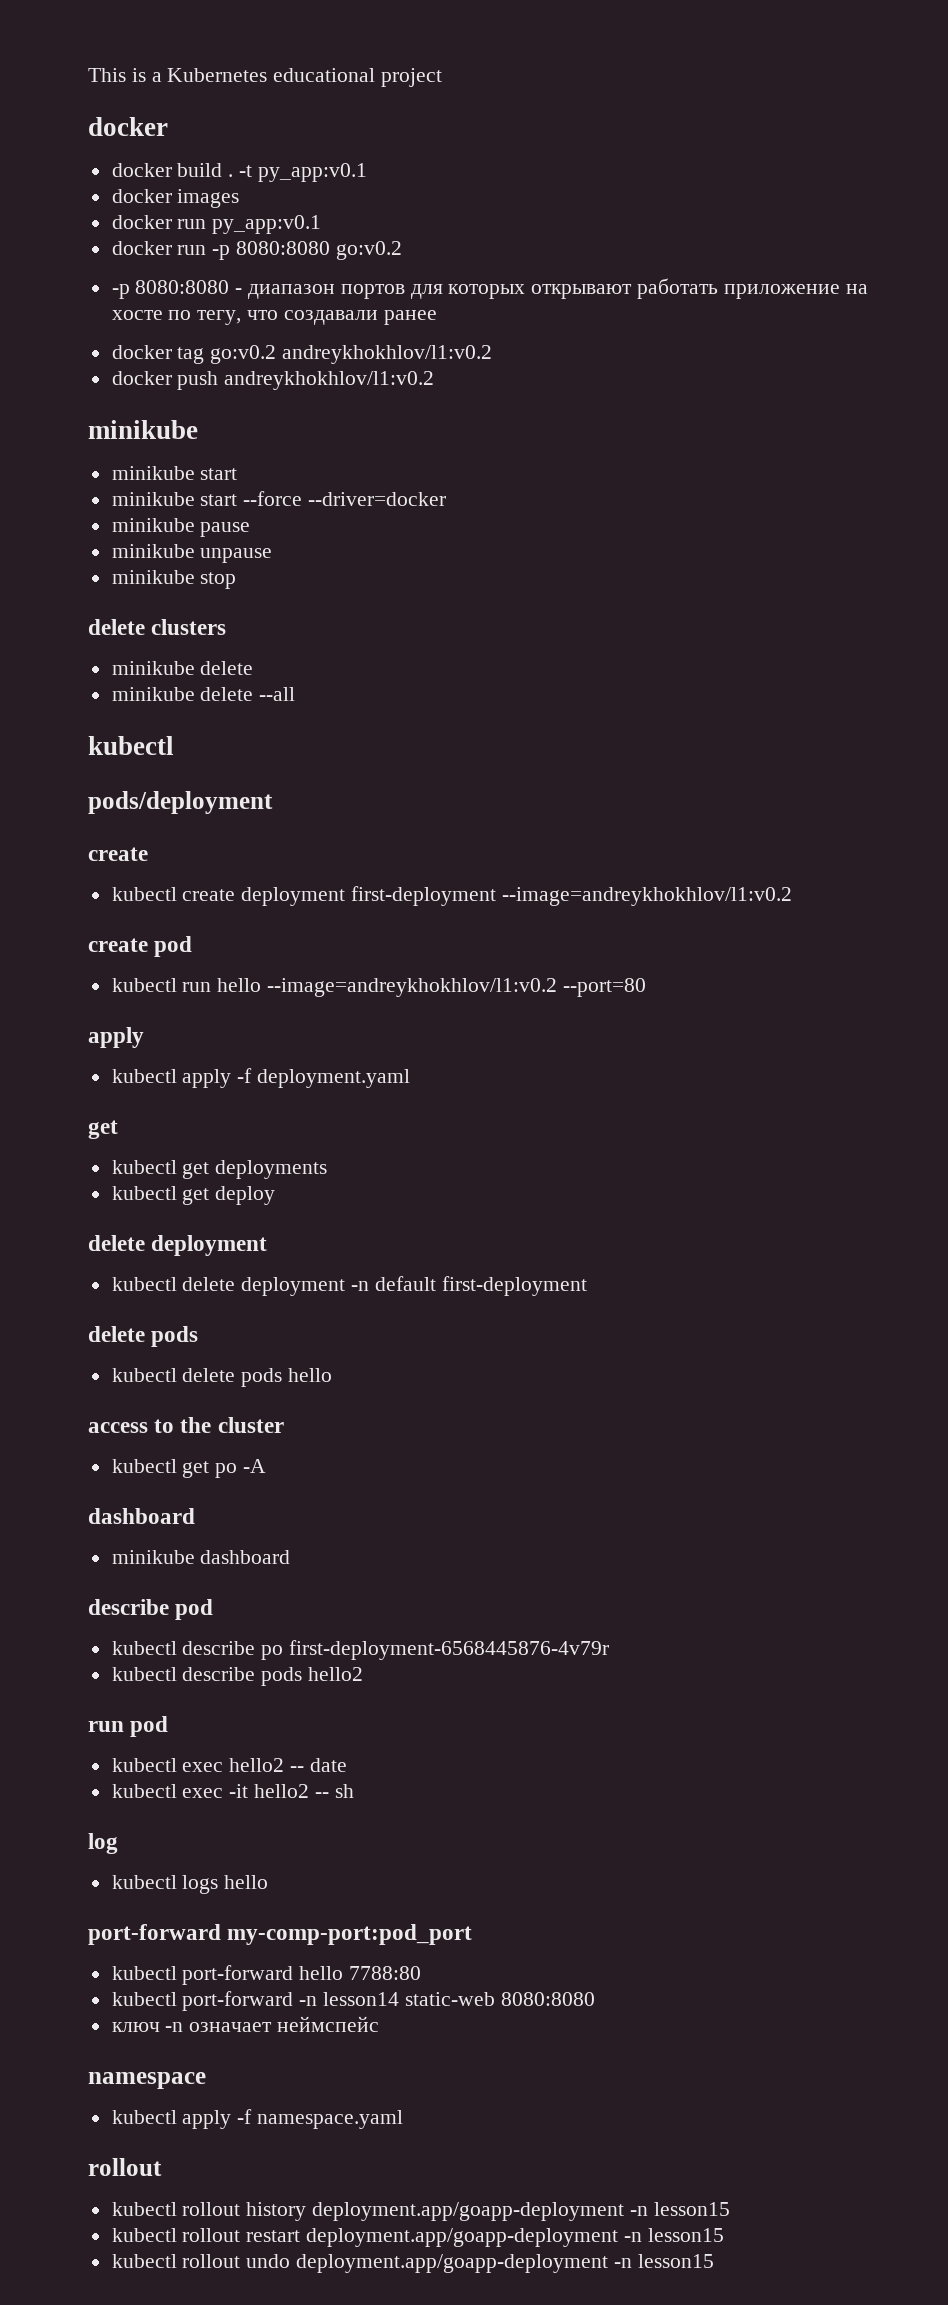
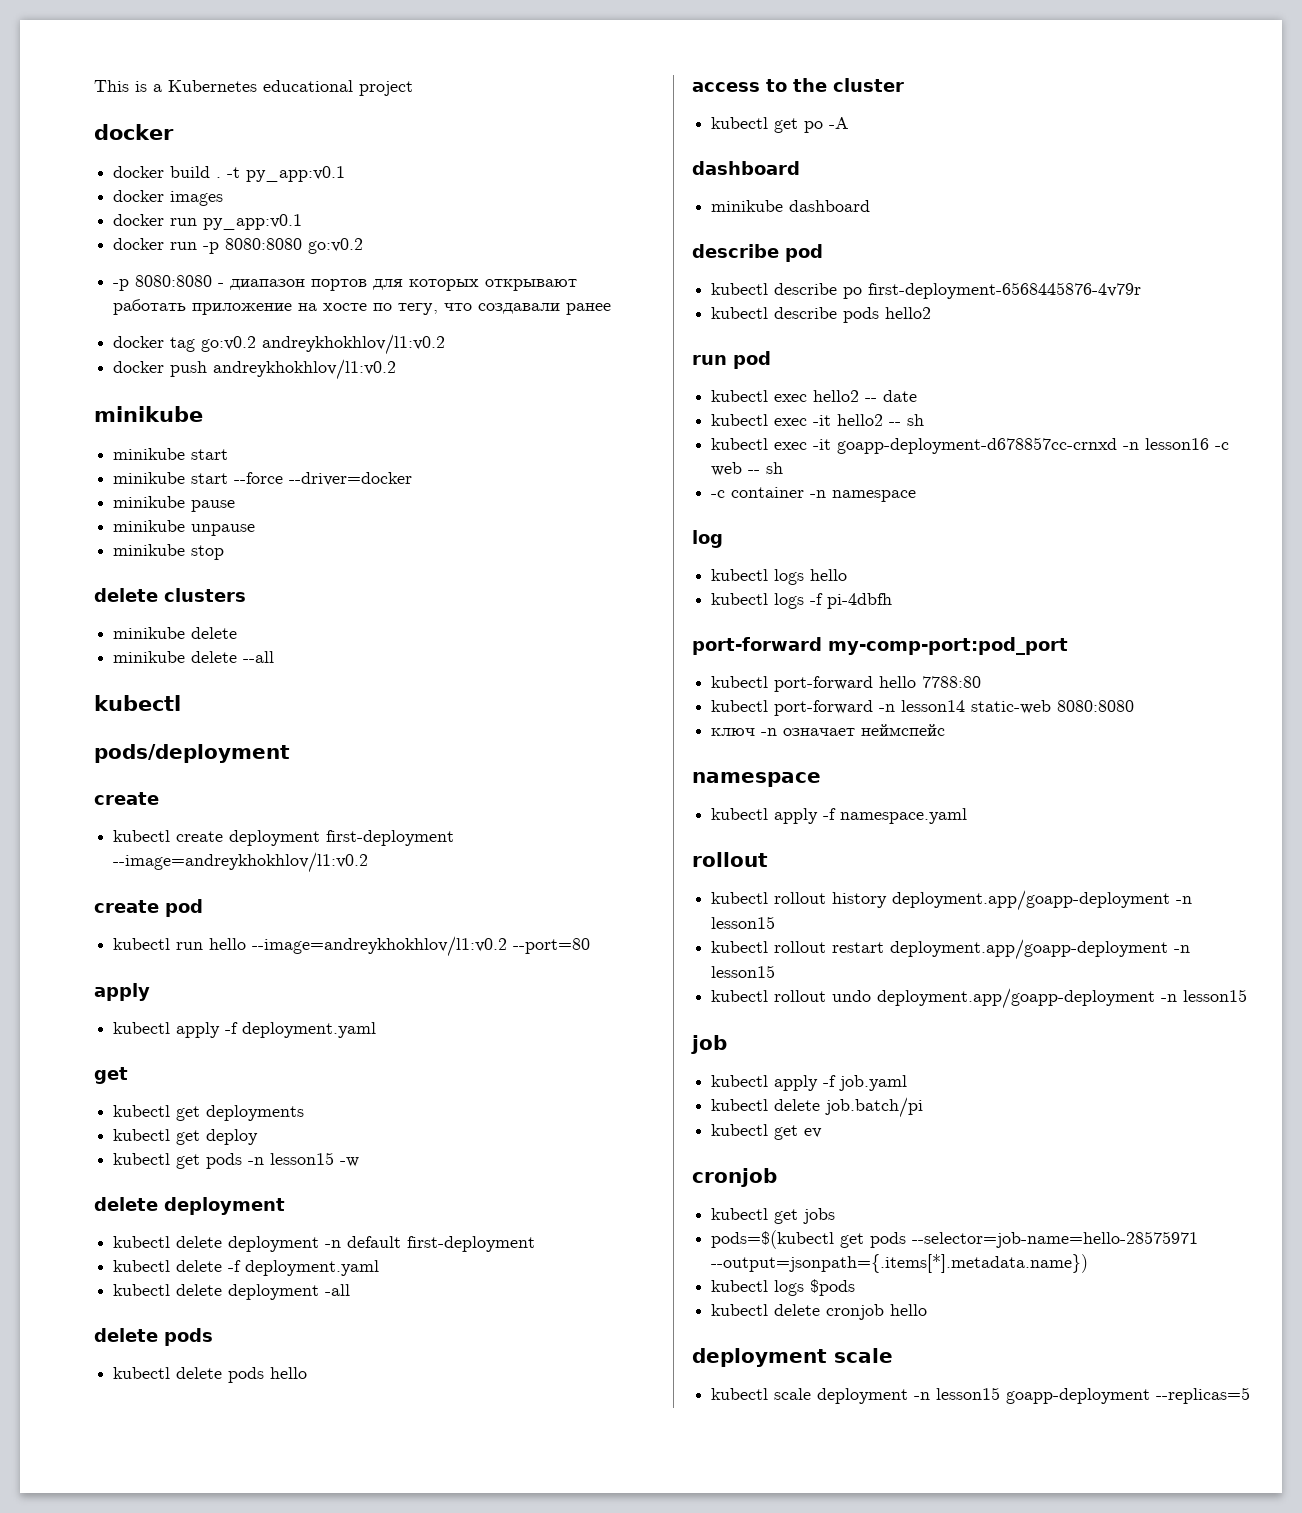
(276, 1195) none -> [113,1152,360,1169] // kubectl get pods -n lesson15 -w
(587, 1286) none -> [113,1260,380,1276] [113,1284,351,1300] // kubectl delete -f deployment.yaml // kubectl delete deployment -all
(354, 1791) none -> [711,437,1230,454] [711,462,784,476] [711,487,917,502] // kubectl exec -it goapp-deployment-d678857cc-crnxd -n lesson16 -c web -- sh // -c container -n namespace
(269, 1882) none -> [711,593,893,609] // kubectl logs -f pi-4dbfh
(714, 2261) none -> [691,1035,727,1054] [711,1075,908,1091] [711,1097,924,1118] [711,1124,823,1140] [692,1168,777,1187] [711,1208,836,1224] [711,1230,1199,1249] [711,1254,1089,1273] [711,1279,856,1296] [711,1304,928,1320] [692,1348,893,1367] [711,1387,1251,1404] // job // kubectl apply -f job.yaml // kubectl delete job.batch/pi // kubectl get ev // cronjob // kubectl get jobs // pods=$(kubectl get pods --selector=job-name=hello-28575971 --output=jsonpath={.items[*].metadata.name}) // kubectl logs $pods // kubectl delete cronjob hello // deployment scale // kubectl scale deployment -n lesson15 goapp-deployment --replicas=5

